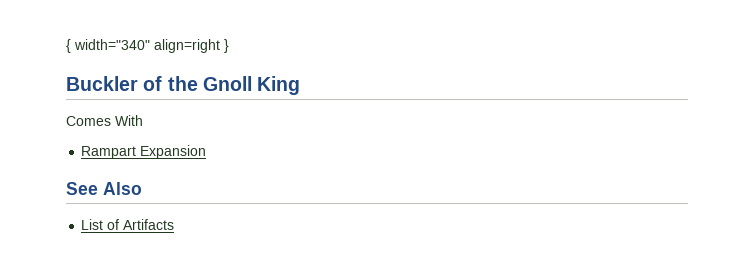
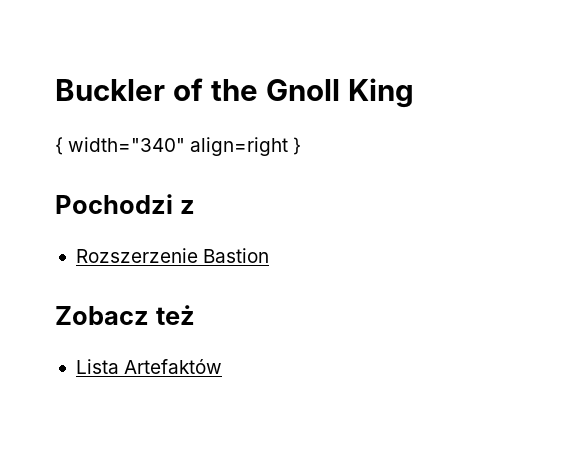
[66,39,229,53] { width="340" align=right } // -> (55, 90) none
[66,115,143,126] [81,145,207,159] [66,182,142,195] [81,219,175,230] Comes With // Rampart Expansion // See Also // List of Artifacts -> [55,137,302,156] [55,194,195,214] [75,248,270,263] [55,305,195,325] [75,359,223,374] { width="340" align=right } // Pochodzi z // Rozszerzenie Bastion // Zobacz też // Lista Artefaktów

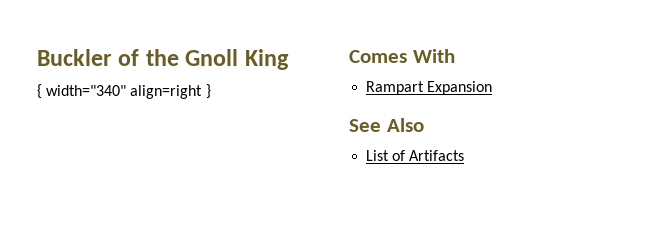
[55,194,195,214] [75,248,270,263] [55,305,195,325] [75,359,223,374] Pochodzi z // Rozszerzenie Bastion // Zobacz też // Lista Artefaktów -> [349,49,455,63] [366,81,493,95] [349,118,424,132] [366,150,465,161] Comes With // Rampart Expansion // See Also // List of Artifacts

